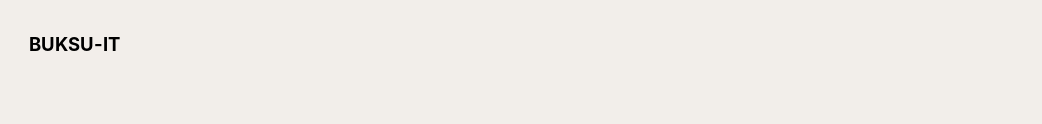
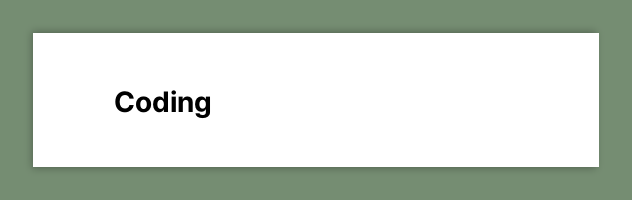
[29,37,120,51] BUKSU-IT -> [114,90,212,119] Coding

